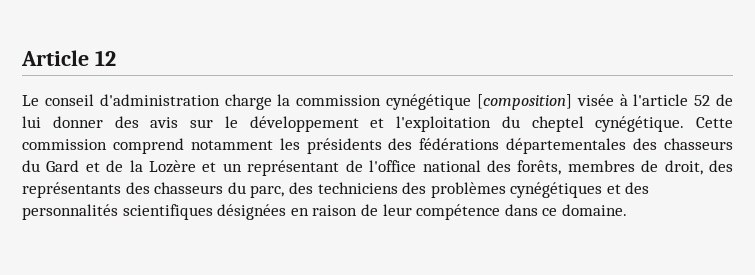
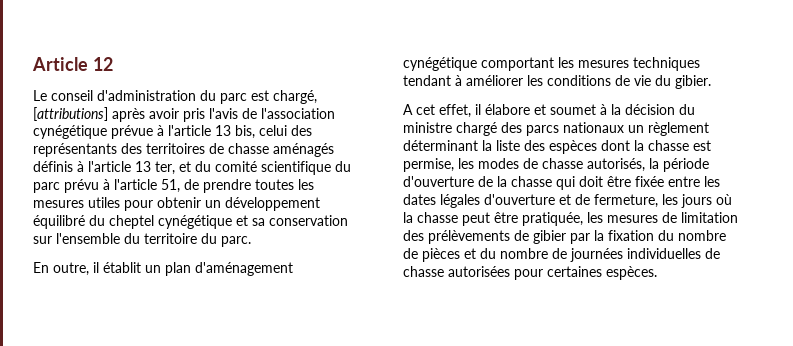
[224,94,734,110] [22,116,733,132] [22,138,733,154] [22,160,733,176] [22,182,650,198] [22,204,627,220] charge la commission cynégétique [composition] visée à l'article 52 de lui donner des avis sur le développement et l'exploitation du cheptel cynégétique. Cette commission comprend notamment les présidents des fédérations départementales des chasseurs du Gard et de la Lozère et un représentant de l'office national des forêts, membres de droit, des représentants des chasseurs du parc, des techniciens des problèmes cynégétiques et des personnalités scientifiques désignées en raison de leur compétence dans ce domaine. -> [200,90,317,104] [33,107,335,122] [33,125,312,139] [33,143,334,157] [33,161,351,175] [33,179,314,193] [33,197,320,211] [33,215,348,229] [33,233,251,247] [33,262,293,276] [403,57,700,71] [403,75,711,89] [403,104,695,118] [403,122,709,136] [403,140,711,154] [403,158,709,172] [403,176,720,190] [403,194,732,208] [403,212,738,226] [403,230,726,244] [403,248,720,262] [403,266,657,280] du parc est chargé, [attributions] après avoir pris l'avis de l'association cynégétique prévue à l'article 13 bis, celui des représentants des territoires de chasse aménagés définis à l'article 13 ter, et du comité scientifique du parc prévu à l'article 51, de prendre toutes les mesures utiles pour obtenir un développement équilibré du cheptel cynégétique et sa conservation sur l'ensemble du territoire du parc. // En outre, il établit un plan d'aménagement cynégétique comportant les mesures techniques tendant à améliorer les conditions de vie du gibier. // A cet effet, il élabore et soumet à la décision du ministre chargé des parcs nationaux un règlement déterminant la liste des espèces dont la chasse est permise, les modes de chasse autorisés, la période d'ouverture de la chasse qui doit être fixée entre les dates légales d'ouverture et de fermeture, les jours où la chasse peut être pratiquée, les mesures de limitation des prélèvements de gibier par la fixation du nombre de pièces et du nombre de journées individuelles de chasse autorisées pour certaines espèces.

